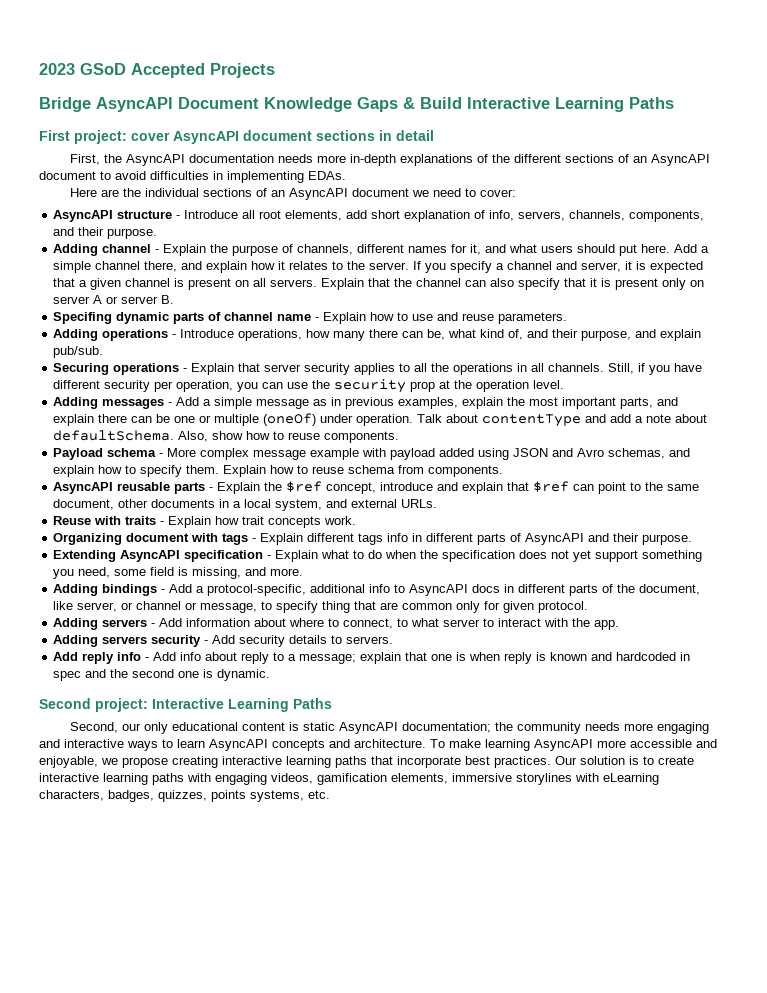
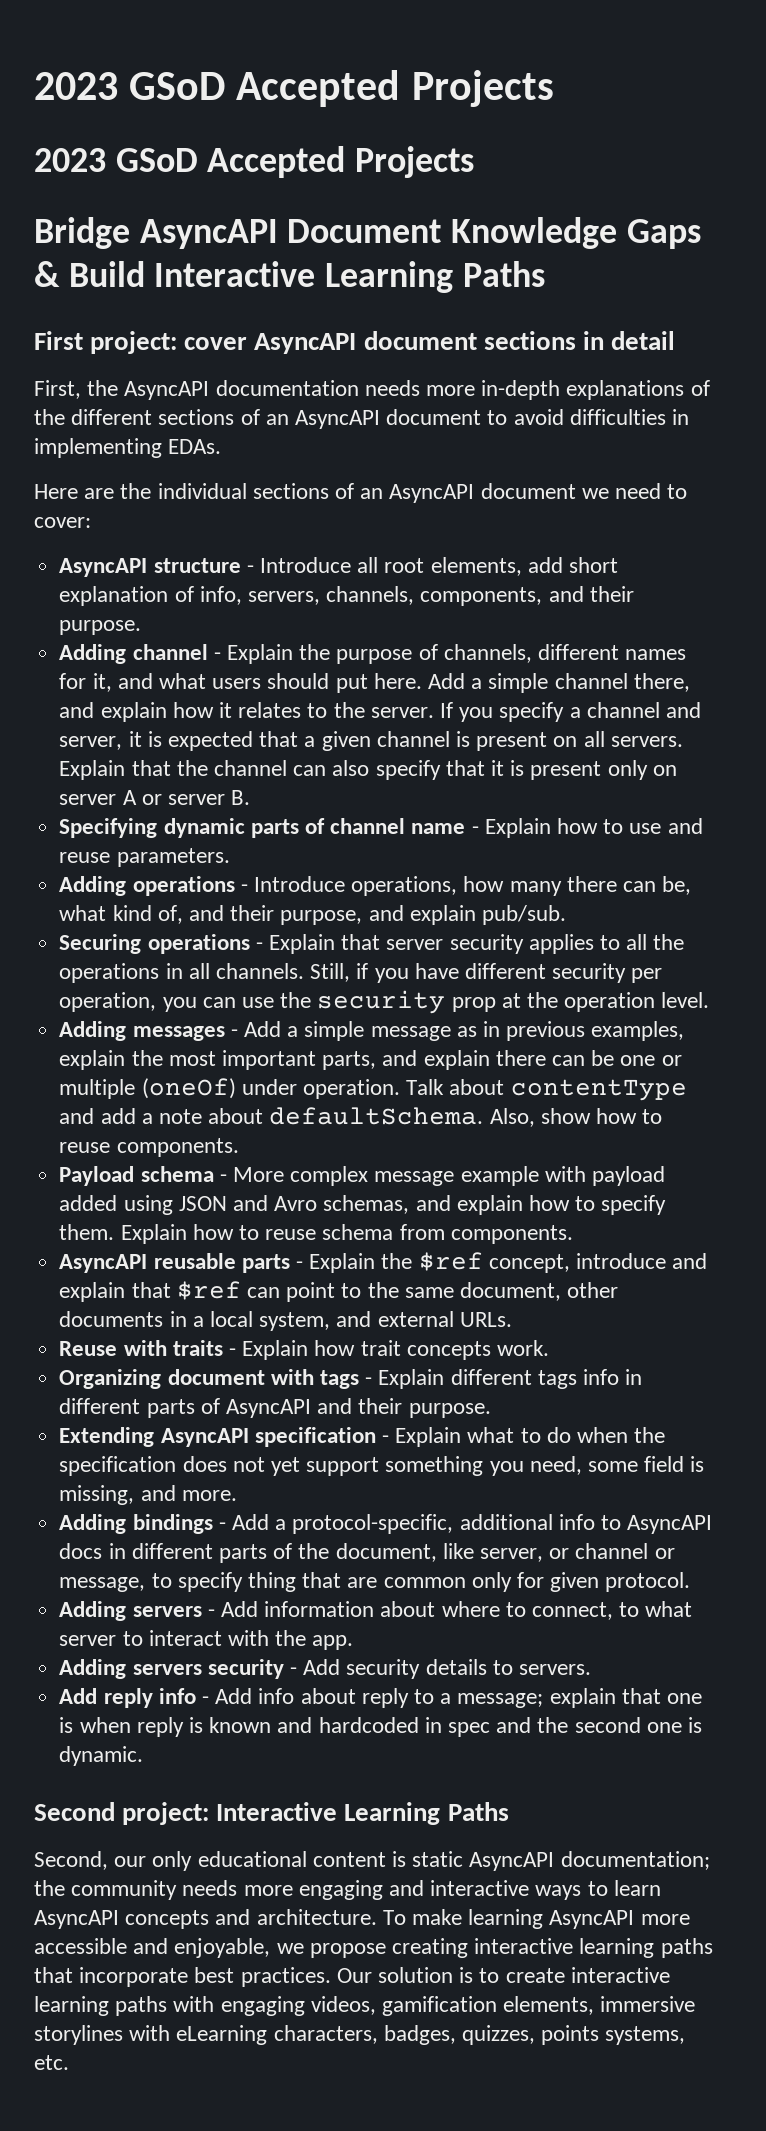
[39,63,275,78] 2023 GSoD Accepted Projects -> [34,70,554,107] [34,146,475,178] 2023 GSoD Accepted Projects // 2023 GSoD Accepted Projects
[53,312,113,324] Specifing -> [59,818,158,838] Specifying

